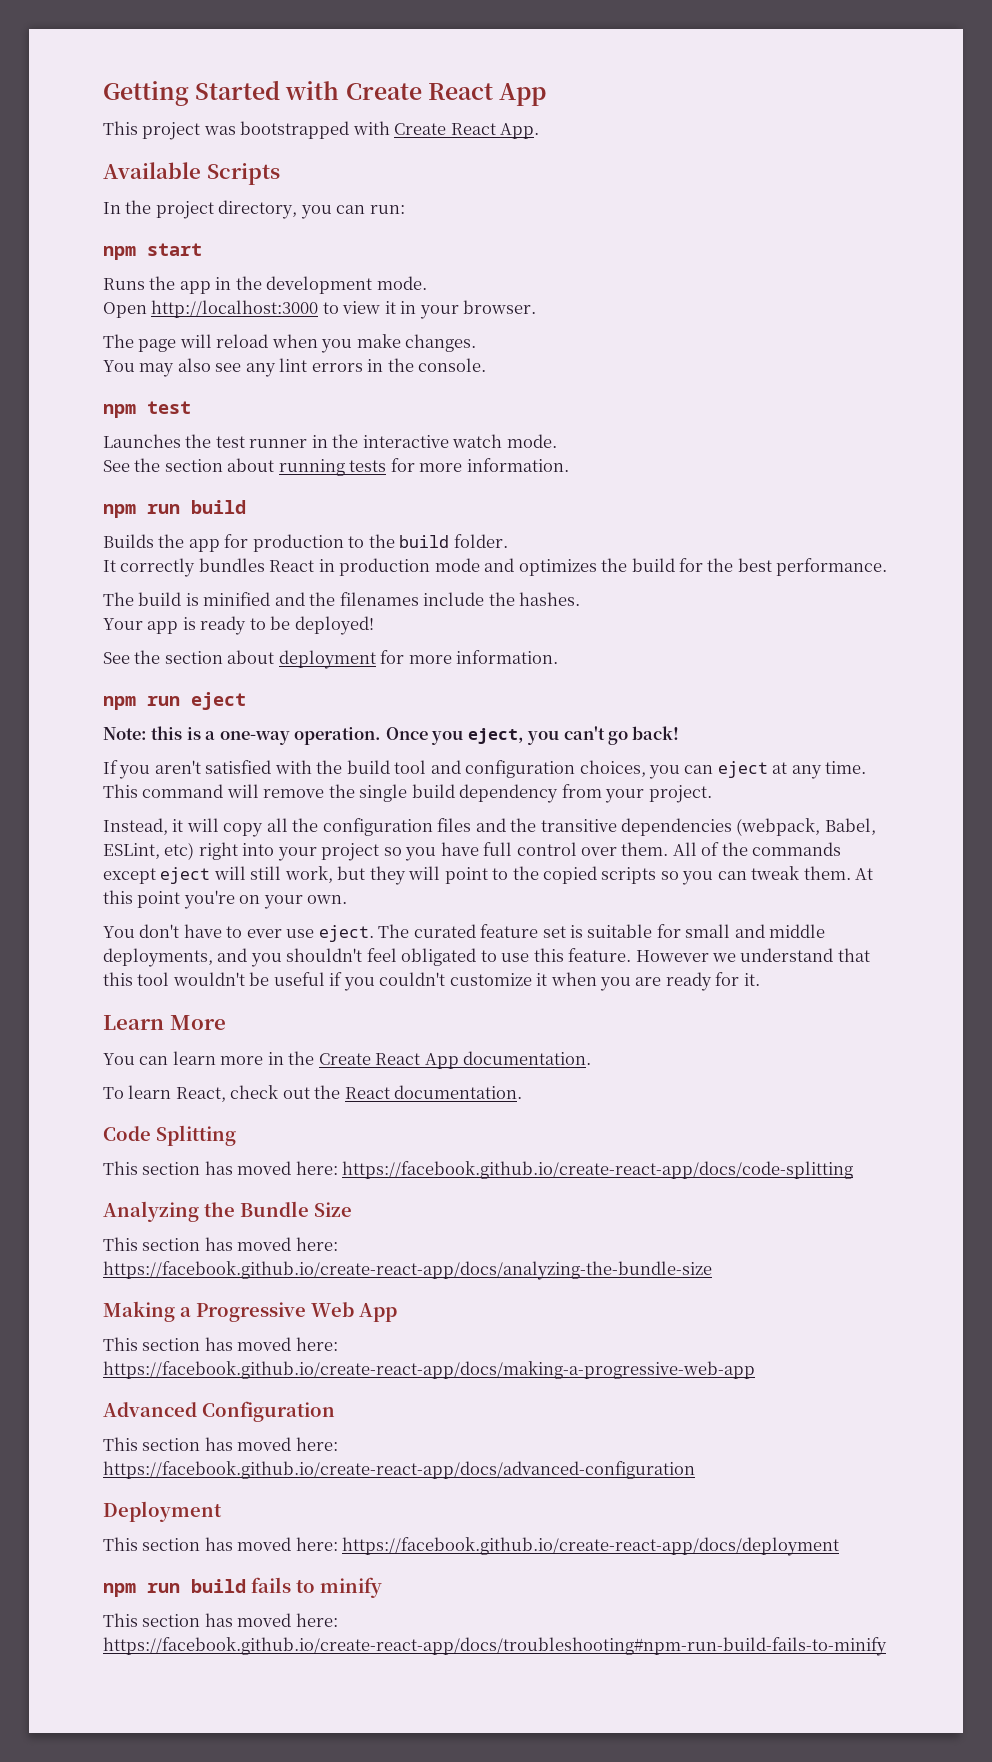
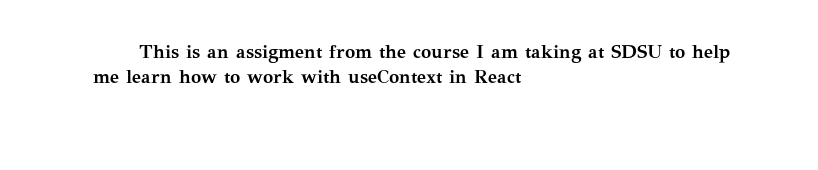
[103,80,547,106] [103,121,540,140] [103,162,280,185] [103,200,405,219] [103,243,202,260] [103,276,427,294] [103,300,537,319] [103,334,477,353] [103,358,487,377] [103,401,191,418] [103,434,557,448] [103,458,569,476] [103,500,246,518] [103,534,508,552] [103,558,888,577] [103,592,581,606] [103,616,374,635] [103,650,559,669] [103,692,246,710] [103,726,680,745] [103,760,867,779] [103,784,712,803] [103,818,876,837] [103,842,842,861] [103,866,874,885] [103,890,348,909] [103,924,826,942] [103,948,870,967] [103,972,760,991] [103,1015,226,1030] [103,1051,592,1069] [103,1085,523,1102] [103,1125,236,1146] [103,1161,854,1179] [103,1201,352,1222] [103,1237,338,1251] [103,1261,712,1280] [103,1301,397,1322] [103,1337,338,1351] [103,1361,755,1379] [103,1401,335,1422] [103,1437,338,1451] [103,1461,695,1479] [103,1501,222,1522] [103,1537,840,1556] [103,1577,382,1598] [103,1613,338,1627] [103,1637,887,1656] Getting Started with Create React App // This project was bootstrapped with Create React App. // Available Scripts // In the project directory, you can run: // npm start // Runs the app in the development mode. // Open http://localhost:3000 to view it in your browser. // The page will reload when you make changes. // You may also see any lint errors in the console. // npm test // Launches the test runner in the interactive watch mode. // See the section about running tests for more information. // npm run build // Builds the app for production to the build folder. // It correctly bundles React in production mode and optimizes the build for the best performance. // The build is minified and the filenames include the hashes. // Your app is ready to be deployed! // See the section about deployment for more information. // npm run eject // Note: this is a one-way operation. Once you eject, you can't go back! // If you aren't satisfied with the build tool and configuration choices, you can eject at any time. This command will remove the single build dependency from your project. // Instead, it will copy all the configuration files and the transitive dependencies (webpack, Babel, ESLint, etc) right into your project so you have full control over them. All of the commands except eject will still work, but they will point to the copied scripts so you can tweak them. At this point you're on your own. // You don't have to ever use eject. The curated feature set is suitable for small and middle deployments, and you shouldn't feel obligated to use this feature. However we understand that this tool wouldn't be useful if you couldn't customize it when you are ready for it. // Learn More // You can learn more in the Create React App documentation. // To learn React, check out the React documentation. // Code Splitting // This section has moved here: https://facebook.github.io/create-react-app/docs/code-splitting // Analyzing the Bundle Size // This section has moved here: https://facebook.github.io/create-react-app/docs/analyzing-the-bundle-size // Making a Progressive Web App // This section has moved here: https://facebook.github.io/create-react-app/docs/making-a-progressive-web-app // Advanced Configuration // This section has moved here: https://facebook.github.io/create-react-app/docs/advanced-configuration // Deployment // This section has moved here: https://facebook.github.io/create-react-app/docs/deployment // npm run build fails to minify // This section has moved here: https://facebook.github.io/create-react-app/docs/troubleshooting#npm-run-build-fails-to-minify -> [138,44,730,63] [93,69,522,84] This is an assigment from the course I am taking at SDSU to help me learn how to work with useContext in React

